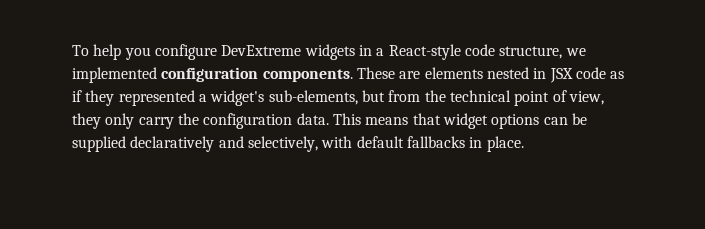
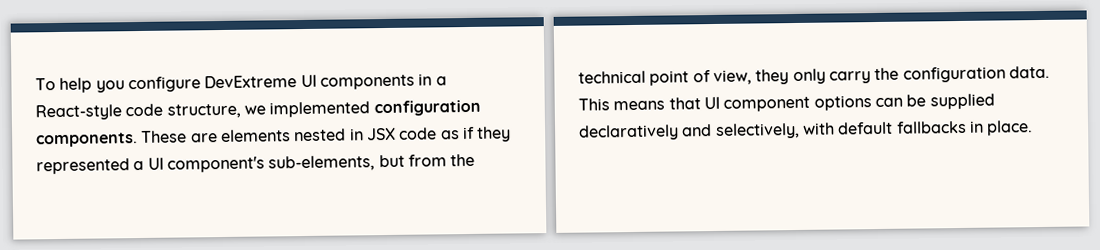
[304,44,355,60] widgets -> [300,74,415,90] UI components
[210,90,265,106] widget's -> [147,156,265,173] UI component's
[442,113,488,129] widget -> [703,96,811,112] UI component

